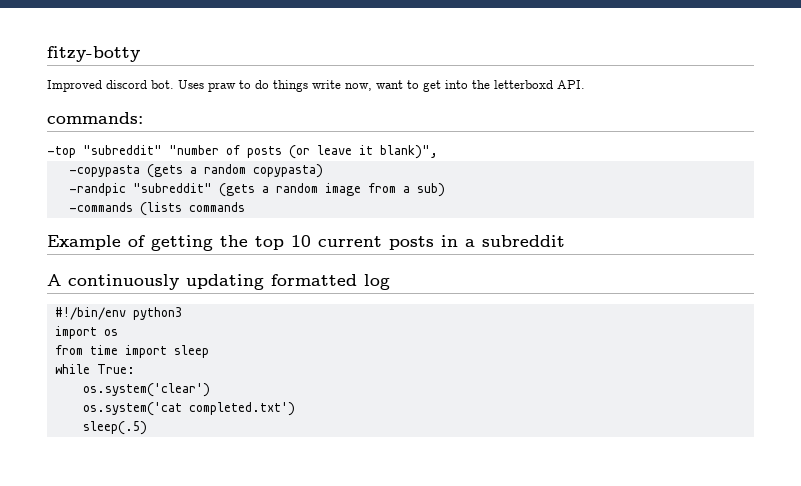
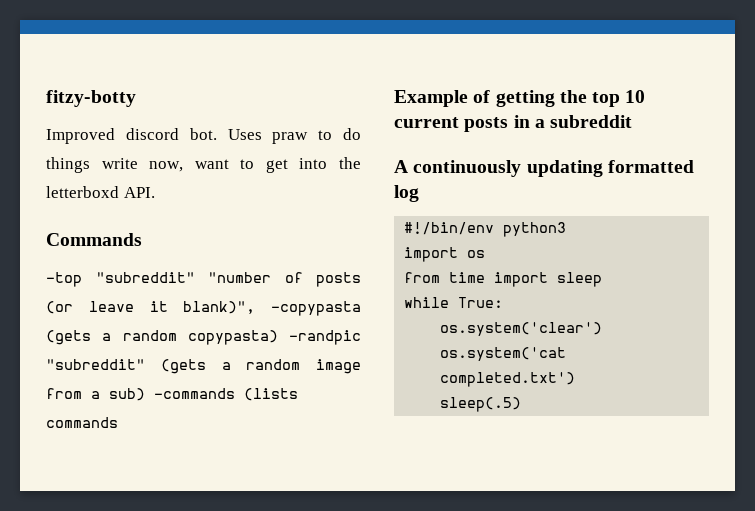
[47,112,143,124] commands: -> [46,233,142,246] Commands
(438, 152) // -> (256, 307) none
(323, 171) // -> (278, 337) none
(445, 190) // -> (145, 394) none

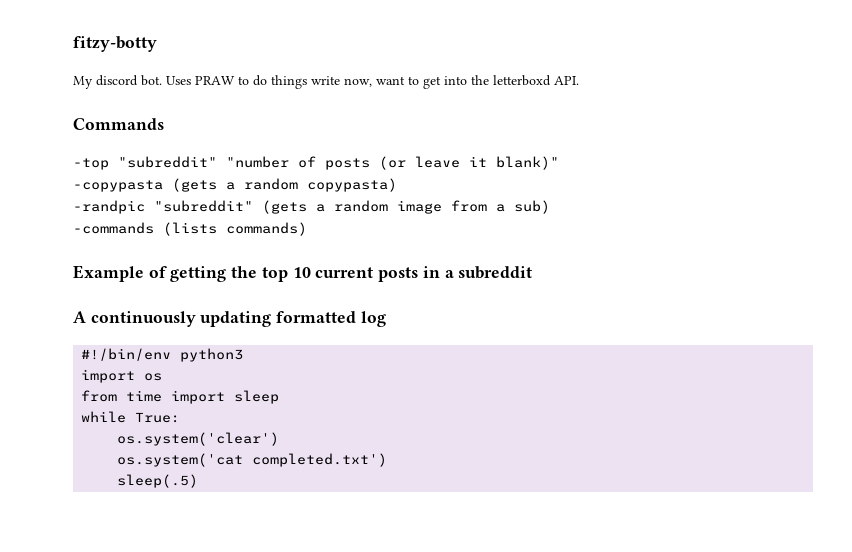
[46,128,115,144] Improved -> [73,76,93,89] My
[272,132,309,144] praw -> [195,76,235,85] PRAW
[183,301,256,314] blank)", -> [496,156,559,170] blank)" //
(278, 337) none -> (397, 185) //
(145, 394) none -> (550, 207) //
[46,417,118,428] commands -> [226,222,307,236] commands)

